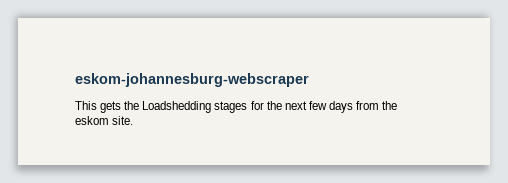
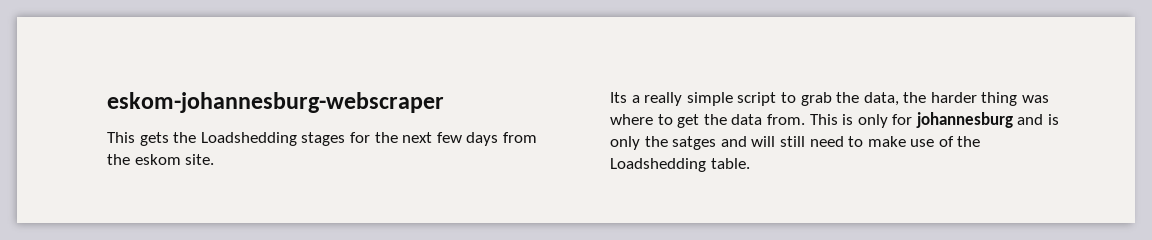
(134, 120) none -> [610,92,1050,106] [610,112,1060,128] [610,136,981,150] [610,158,750,172] // Its a really simple script to grab the data, the harder thing was where to get the data from. This is only for johannesburg and is only the satges and will still need to make use of the Loadshedding table.

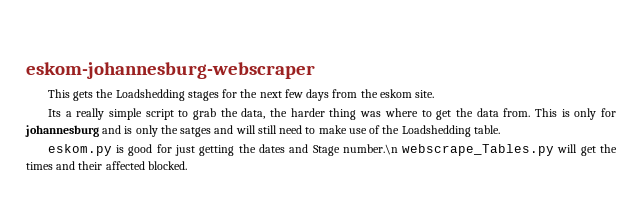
(750, 163) none -> [47,144,617,156] [26,161,187,170] // eskom.py is good for just getting the dates and Stage number.\n webscrape_Tables.py will get the times and their affected blocked.

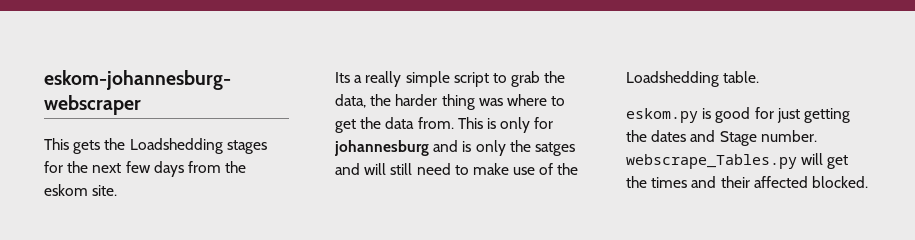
[342,144,398,155] number.\n -> [760,130,817,142] number.

